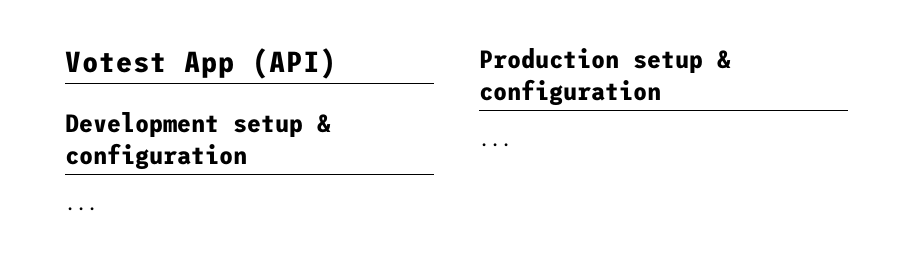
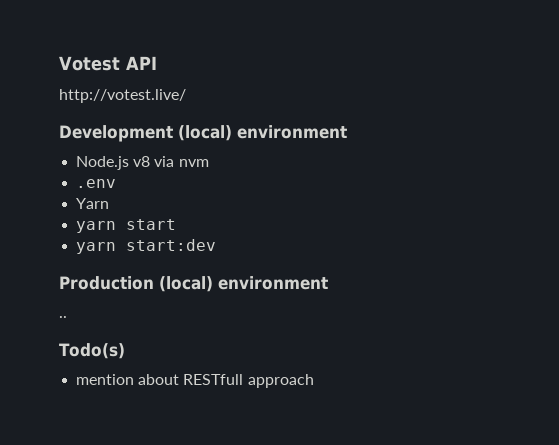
[184,48,337,79] App (API) -> [125,56,157,70] [59,89,186,103] API // http://votest.live/
[233,114,331,137] [65,143,247,170] [65,207,98,211] [479,48,731,73] [479,79,661,106] [479,143,512,147] setup & configuration // ... // Production setup & configuration // ... -> [178,125,347,141] [76,156,209,170] [76,179,117,188] [76,198,110,209] [76,219,177,233] [76,239,217,254] [59,276,328,292] [59,316,67,318] [59,343,125,359] [76,374,314,388] (local) environment // Node.js v8 via nvm // .env // Yarn // yarn start // yarn start:dev // Production (local) environment // .. // Todo(s) // mention about RESTfull approach

